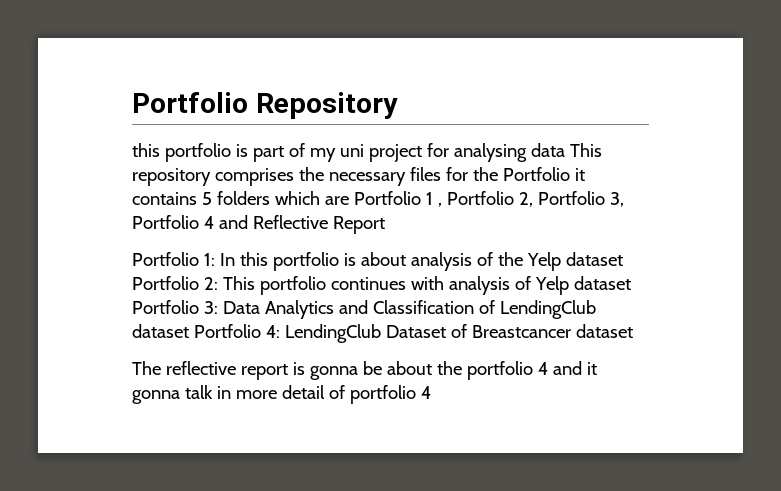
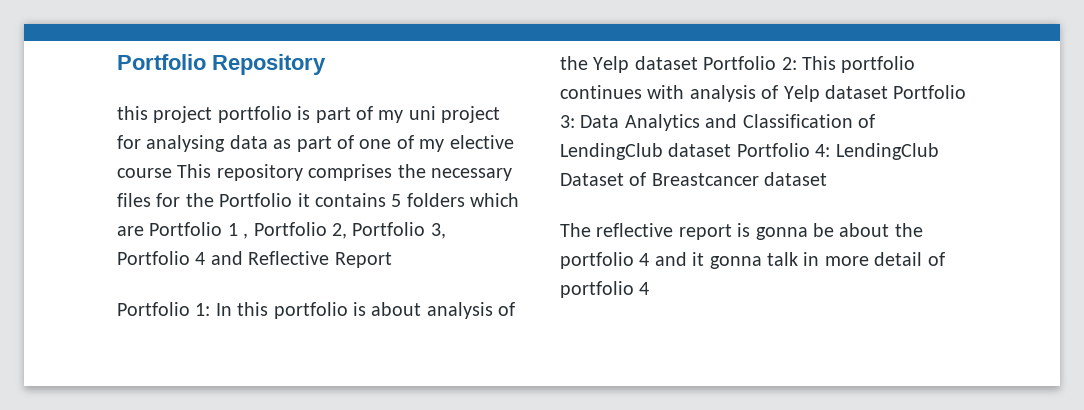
(160, 150) none -> [153,106,213,123] project
(565, 150) none -> [273,135,514,152] [117,168,172,178] as part of one of my elective course

